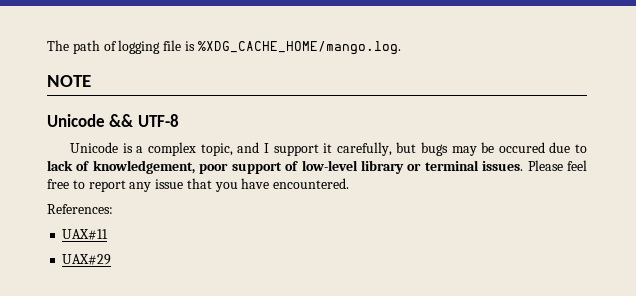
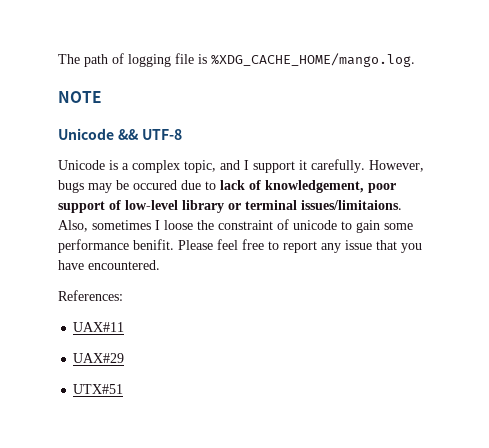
[336,142,417,156] carefully, but -> [311,159,424,173] carefully. However,
[482,161,524,171] issues. -> [301,200,402,210] [58,219,413,233] [58,239,174,253] issues/limitaions. Also, sometimes I loose the constraint of unicode to gain some performance benifit.
(112, 259) none -> [73,384,124,394] // UTX#51

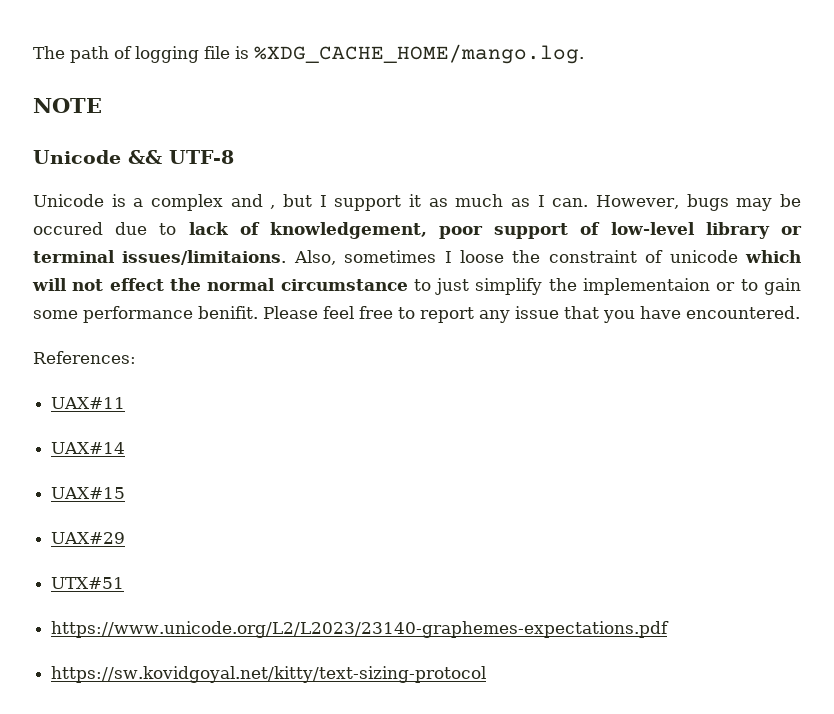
[184,159,365,173] topic, and I support it carefully. -> [230,194,589,211] and , but I support it as much as I can.
(337, 225) none -> [744,250,801,263] [32,278,736,295] which will not effect the normal circumstance to just simplify the implementaion or
(125, 327) none -> [51,442,126,454] [51,487,126,499] // UAX#14 // UAX#15
(124, 389) none -> [51,621,670,638] [51,666,487,683] // https://www.unicode.org/L2/L2023/23140-graphemes-expectations.pdf // https://sw.kovidgoyal.net/kitty/text-sizing-protocol

